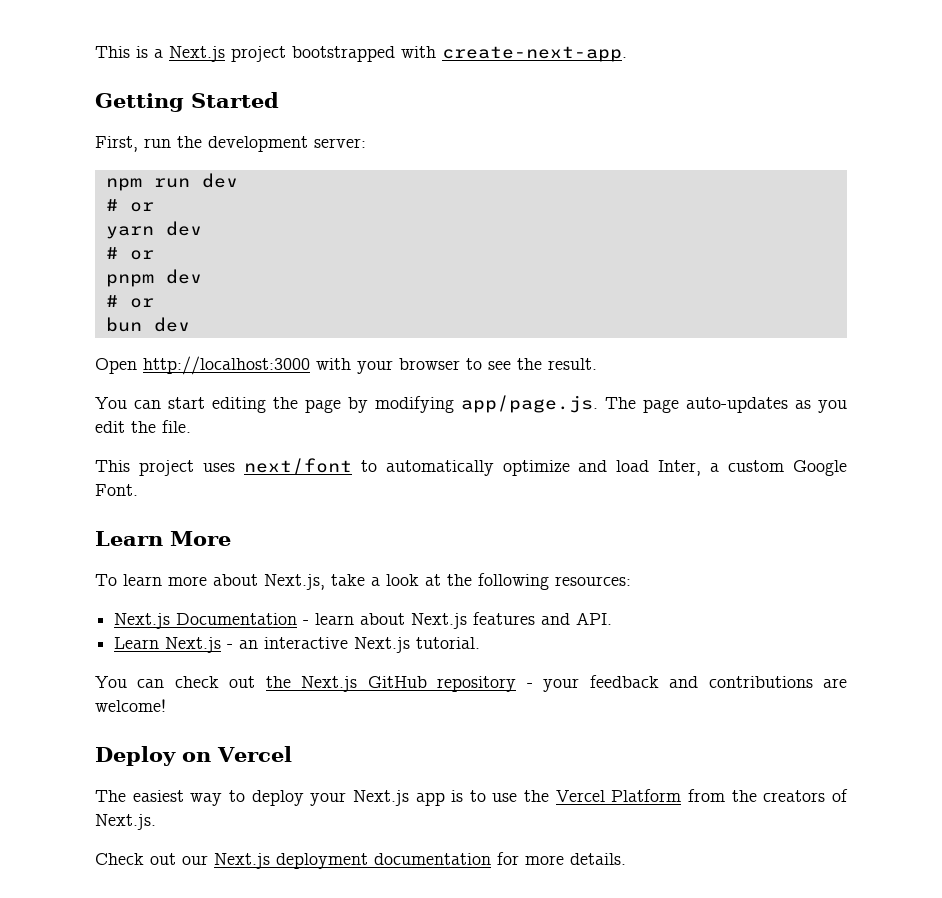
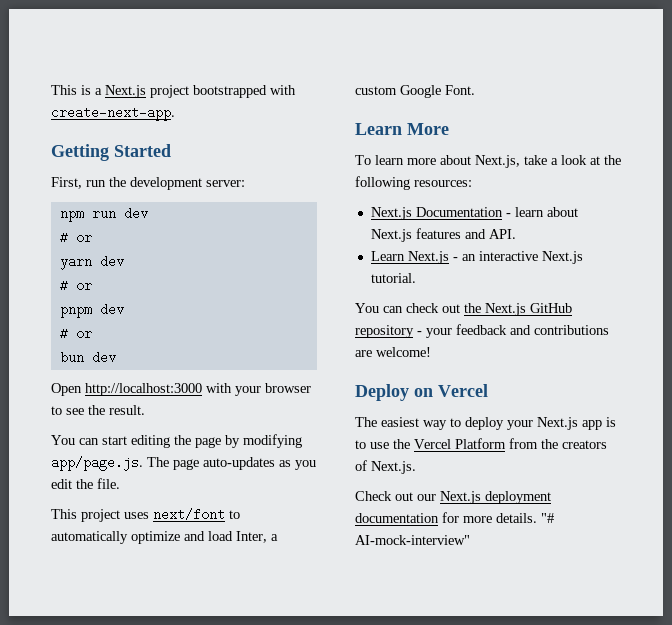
(626, 859) none -> [541,513,554,523] [355,535,470,545] "# AI-mock-interview"

